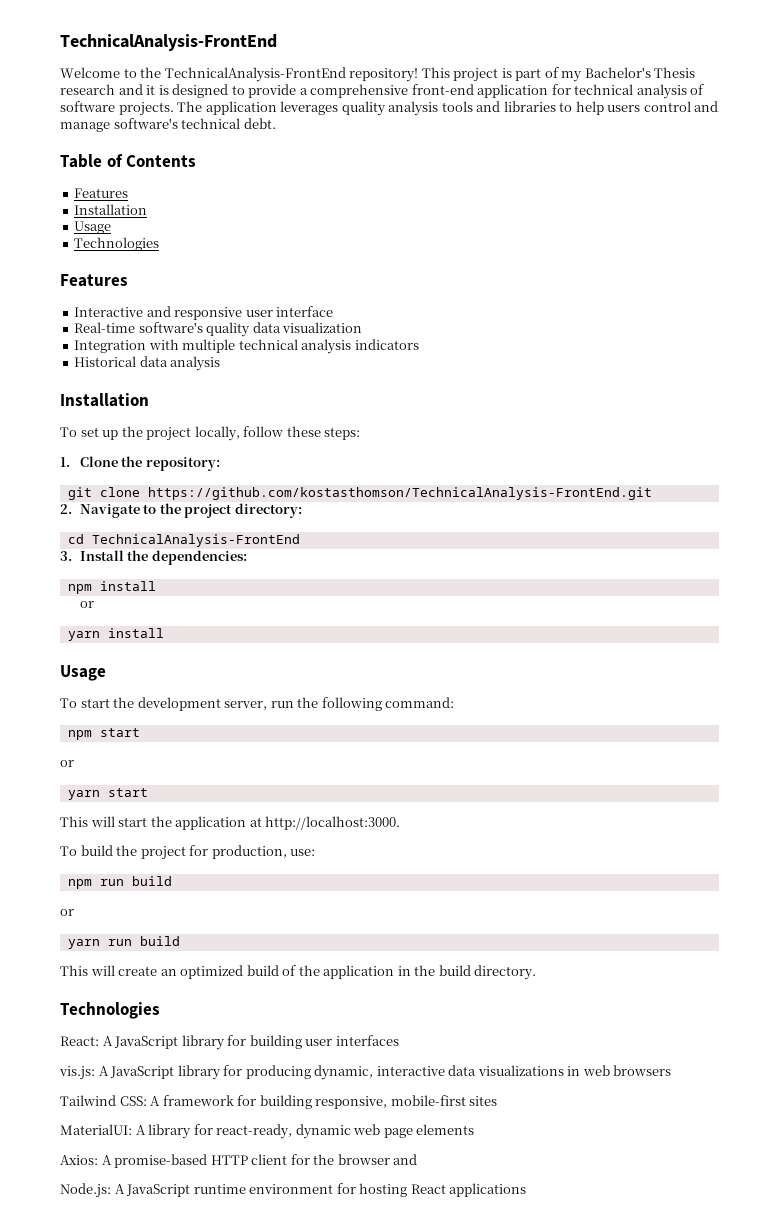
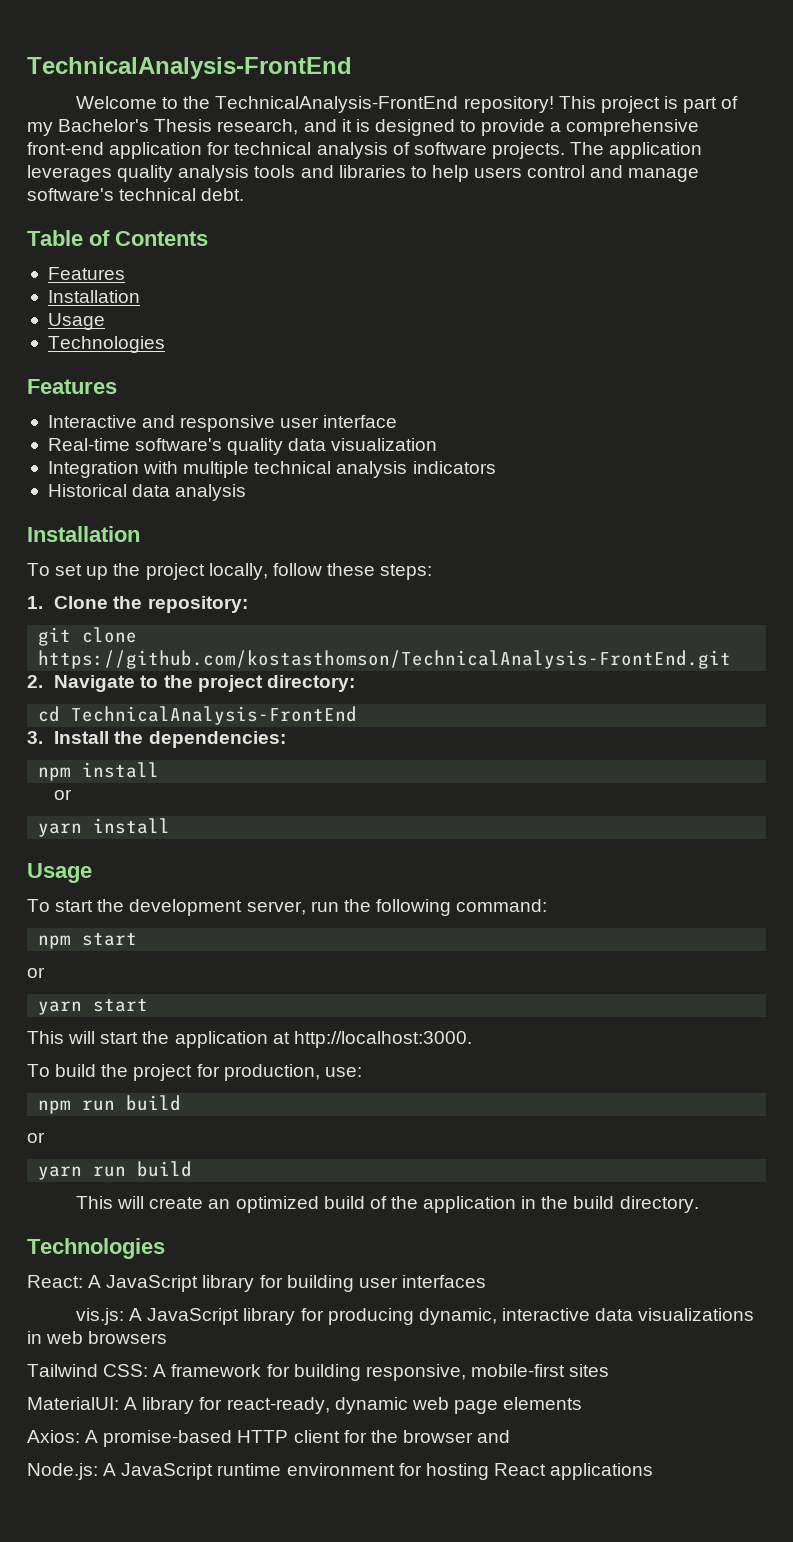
[60,84,115,95] research -> [217,119,299,135] research,

